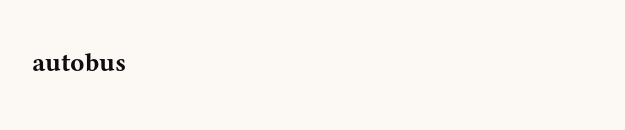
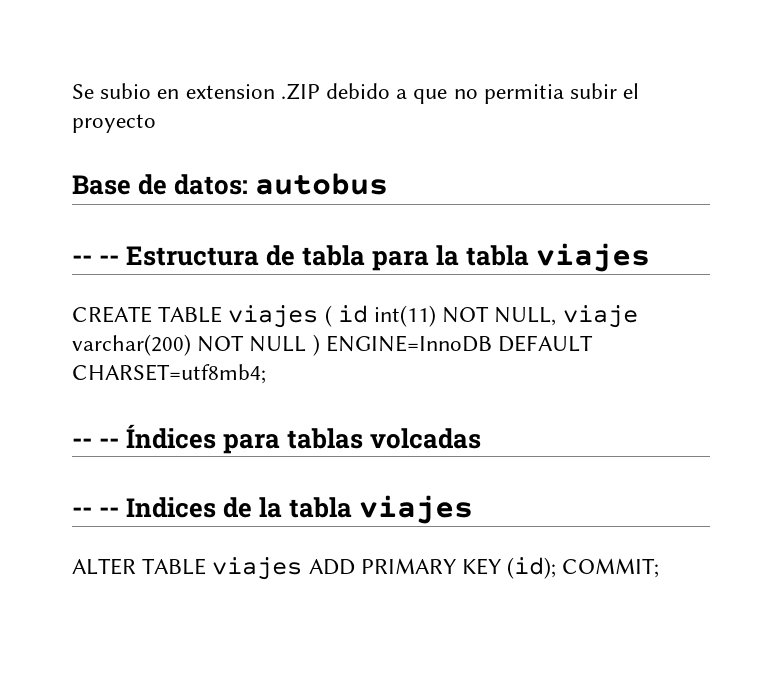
[32,53,126,72] autobus -> [72,83,640,104] [72,114,156,133] [72,173,389,195] [72,243,651,272] [72,305,638,328] [72,334,594,356] [72,364,266,384] [72,424,482,454] [72,495,474,524] [72,557,660,580] Se subio en extension .ZIP debido a que no permitia subir el proyecto // Base de datos: autobus // -- -- Estructura de tabla para la tabla viajes // CREATE TABLE viajes ( id int(11) NOT NULL, viaje varchar(200) NOT NULL ) ENGINE=InnoDB DEFAULT CHARSET=utf8mb4; // -- -- Índices para tablas volcadas // -- -- Indices de la tabla viajes // ALTER TABLE viajes ADD PRIMARY KEY (id); COMMIT;

